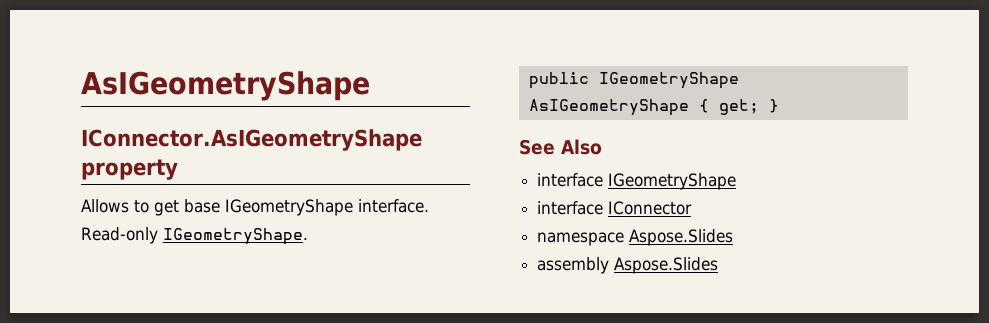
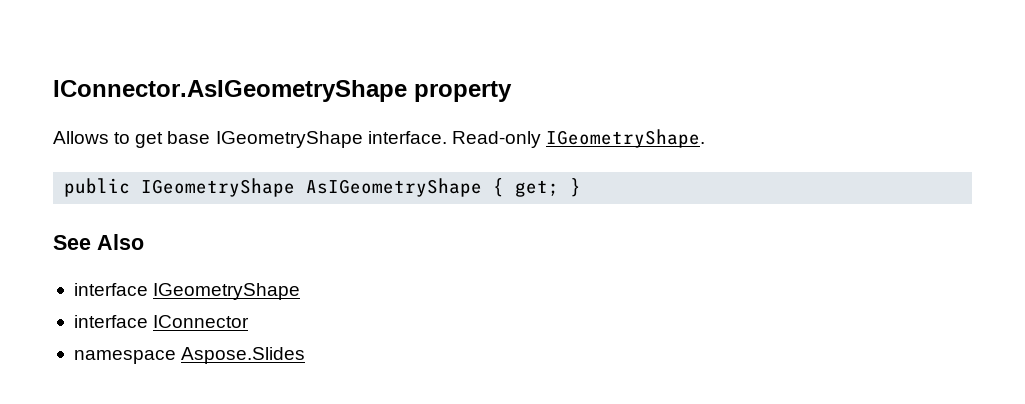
[81,71,370,101] AsIGeometryShape // -> (53, 91) none
[537,257,719,274] // assembly Aspose.Slides -> (306, 355) none

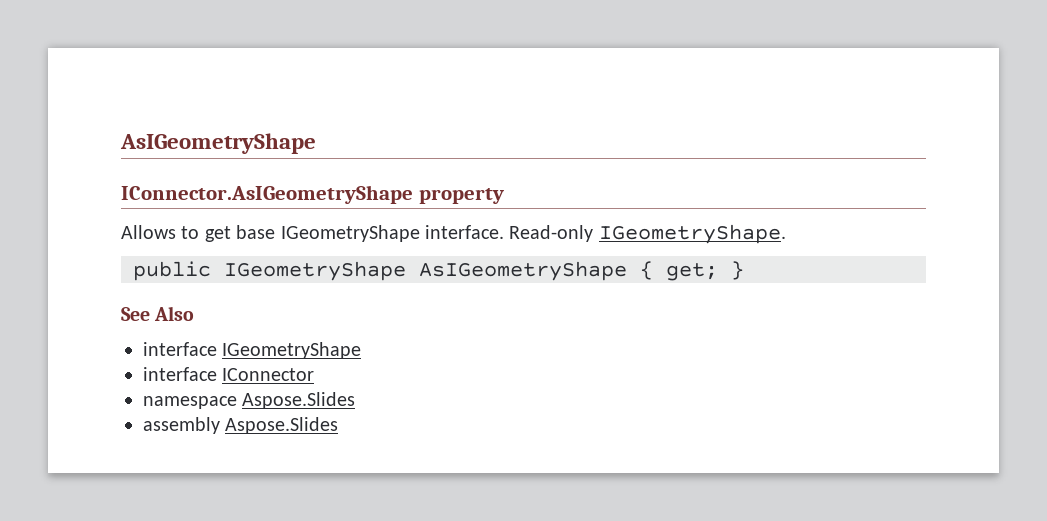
(53, 91) none -> [120,133,316,154] AsIGeometryShape //
(306, 355) none -> [143,417,339,434] // assembly Aspose.Slides

